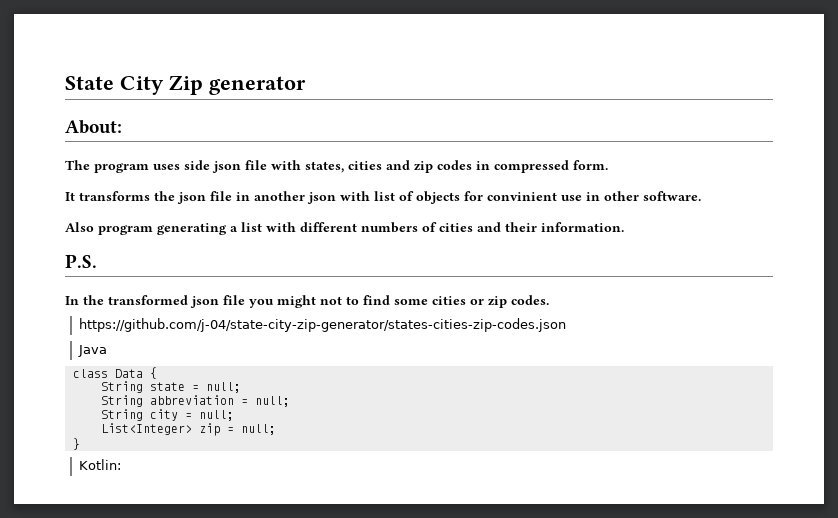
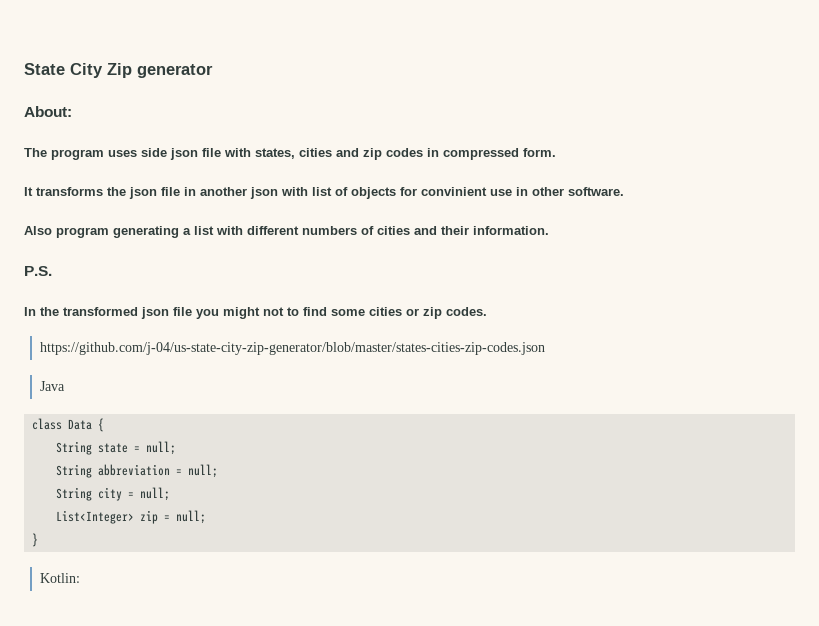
[79,318,567,332] https://github.com/j-04/state-city-zip-generator/states-cities-zip-codes.json -> [39,342,545,355] https://github.com/j-04/us-state-city-zip-generator/blob/master/states-cities-zip-codes.json

